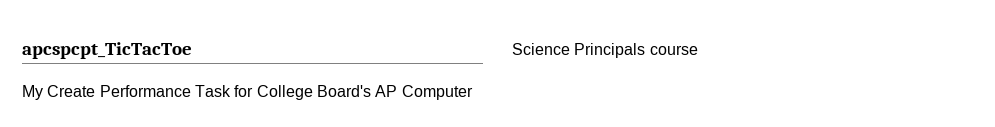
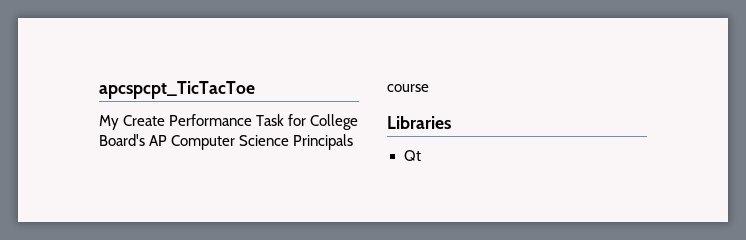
(698, 50) none -> [387,116,451,129] [403,150,421,161] // Libraries // Qt

